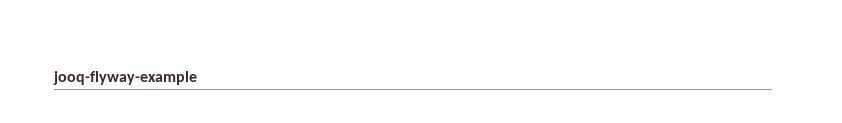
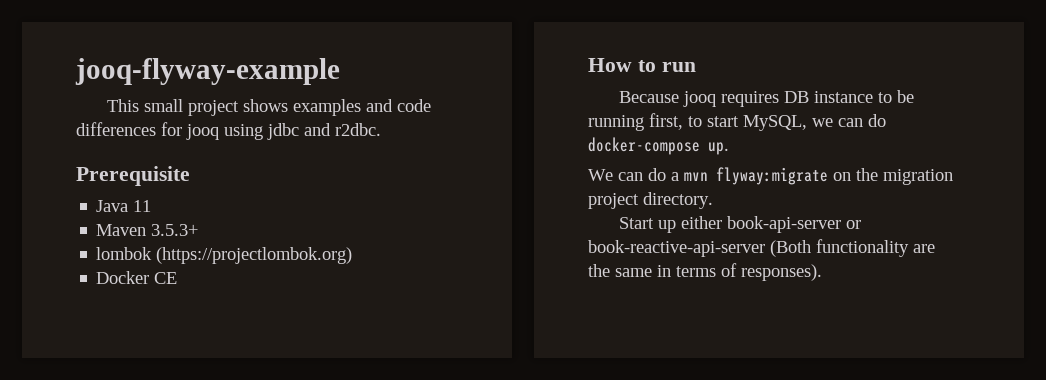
(197, 78) none -> [106,99,431,116] [76,122,381,140] [76,166,190,186] [96,200,152,212] [96,224,199,236] [96,247,353,264] [96,271,178,284] [588,58,696,72] [618,90,914,107] [588,113,886,131] [588,137,729,155] [588,167,953,185] [588,192,713,209] [618,216,861,233] [588,239,935,257] [588,263,822,281] // This small project shows examples and code differences for jooq using jdbc and r2dbc. // Prerequisite // Java 11 // Maven 3.5.3+ // lombok (https://projectlombok.org) // Docker CE // How to run // Because jooq requires DB instance to be running first, to start MySQL, we can do docker-compose up. // We can do a mvn flyway:migrate on the migration project directory. // Start up either book-api-server or book-reactive-api-server (Both functionality are the same in terms of responses).

